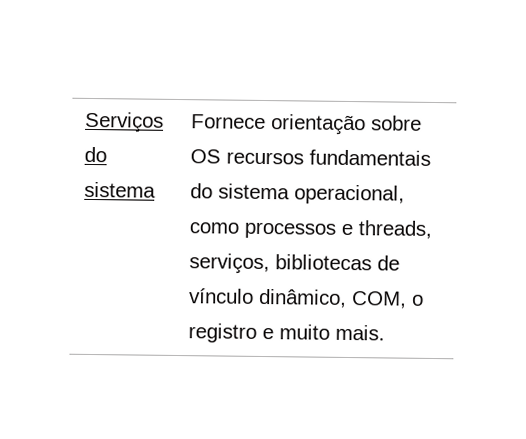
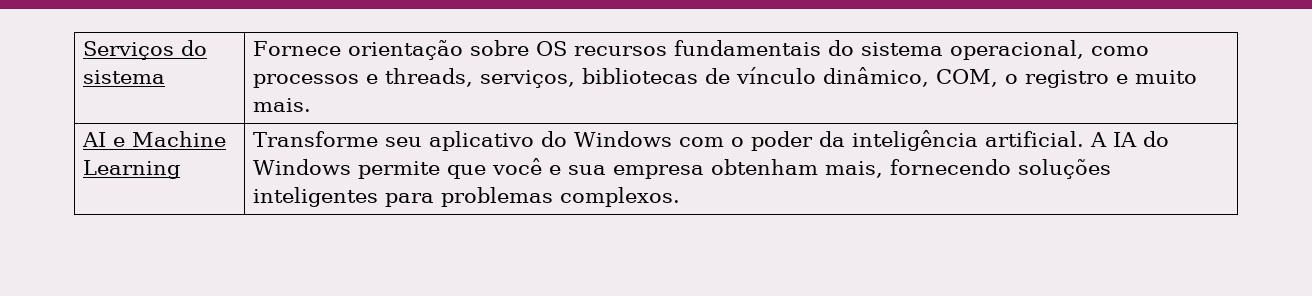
(385, 332) none -> [81,131,226,147] [82,160,180,179] [252,130,1169,151] [252,158,1111,179] [252,187,680,207] // AI e Machine Learning | Transforme seu aplicativo do Windows com o poder da inteligência artificial. A IA do Windows permite que você e sua empresa obtenham mais, fornecendo soluções inteligentes para problemas complexos.

